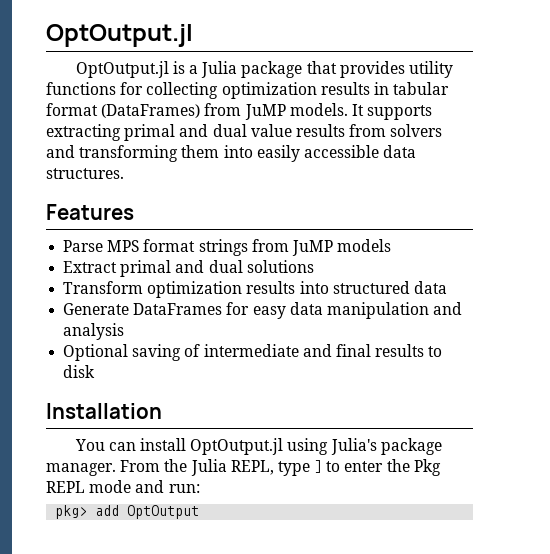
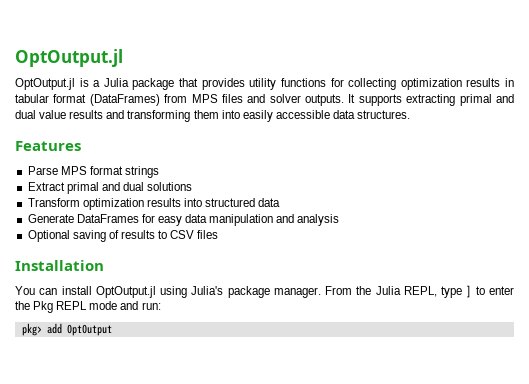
[244,103,348,120] JuMP models. -> [191,94,345,106] MPS files and solver outputs.
[349,124,443,137] from solvers -> (104, 114) none
[251,239,392,256] from JuMP models -> (159, 172) none
[203,344,443,357] [63,365,96,378] intermediate and final results to disk -> [120,230,219,239] results to CSV files

